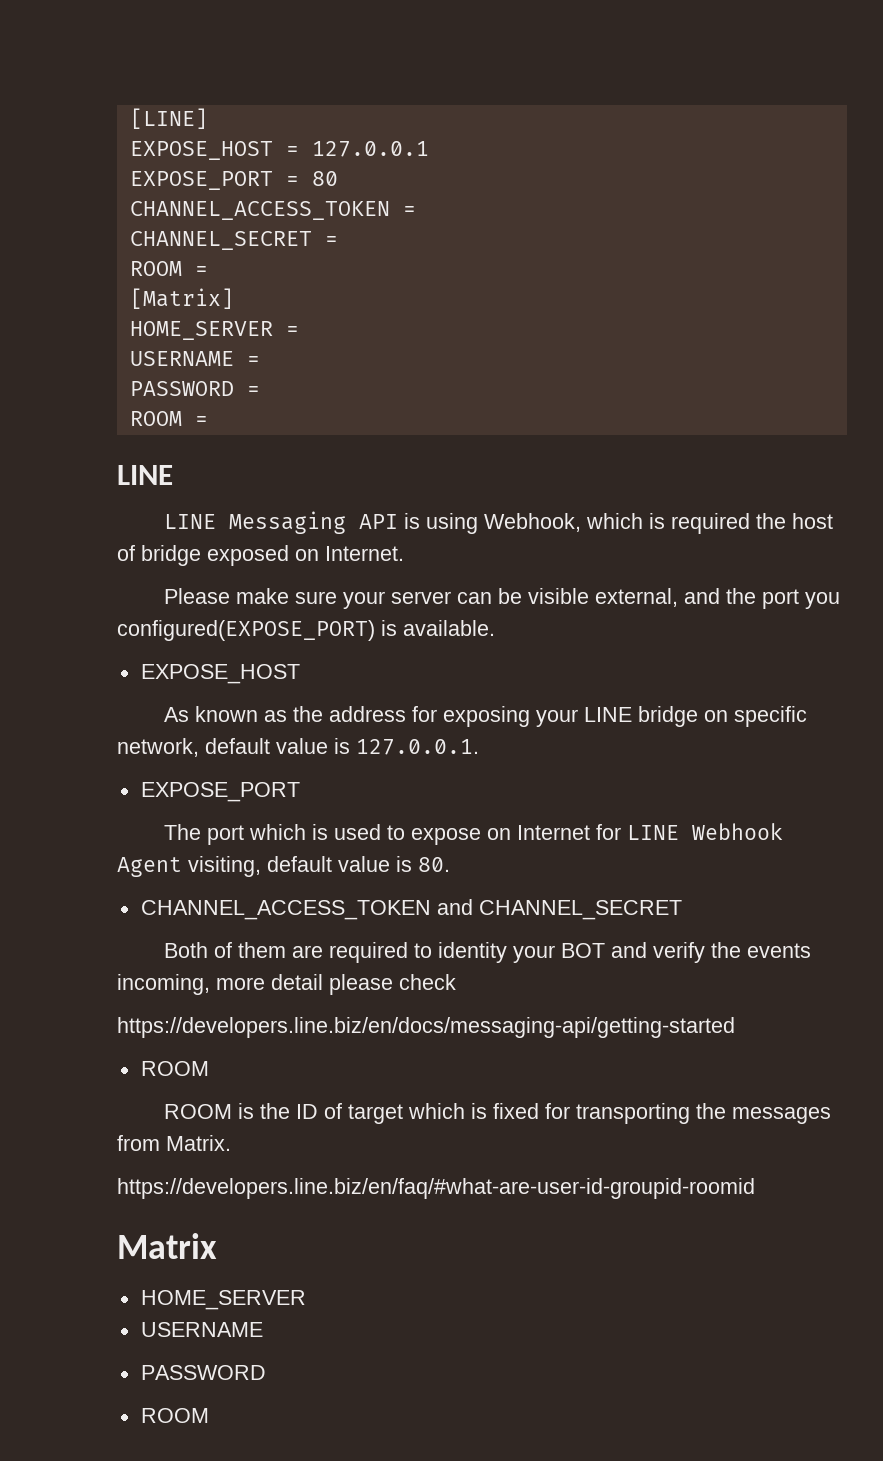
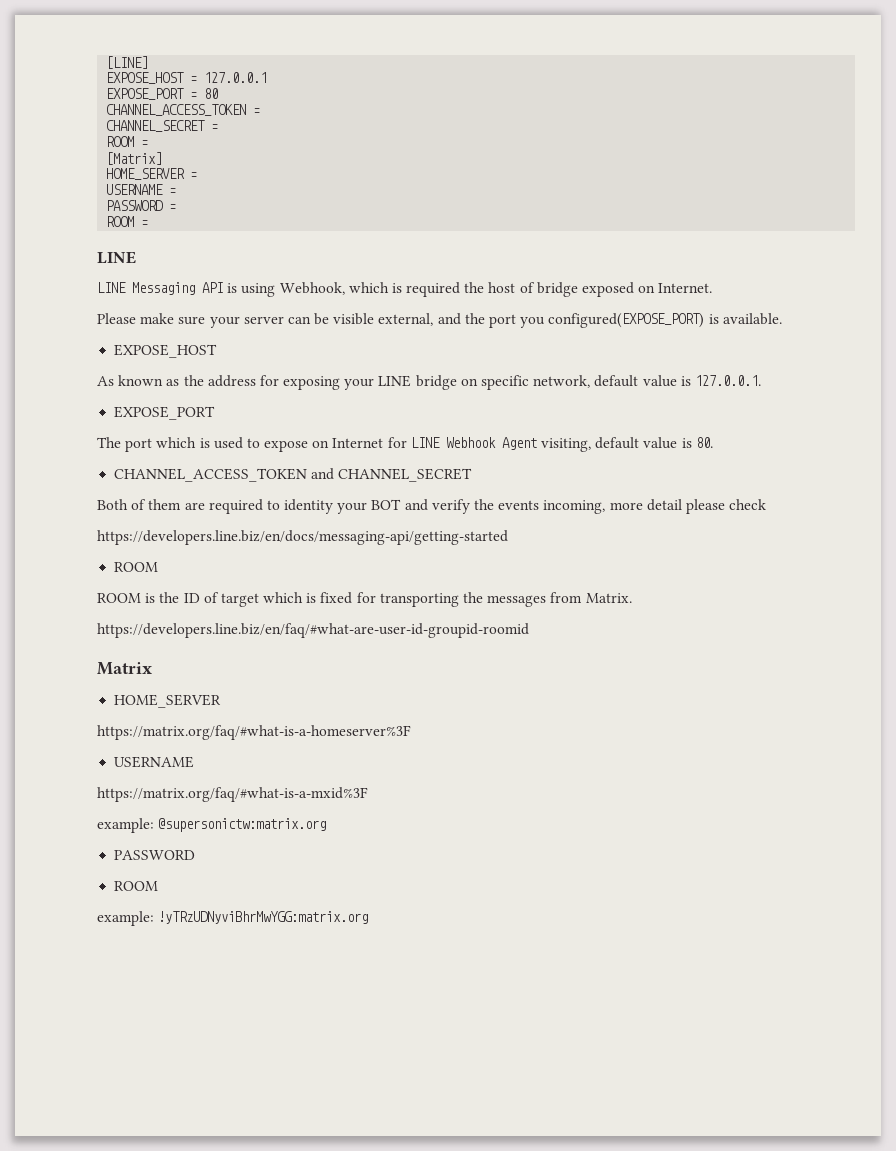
[140,1322,263,1337] // USERNAME -> [97,725,411,740] [114,756,195,768] [97,787,368,802] [97,818,327,833] // https://matrix.org/faq/#what-is-a-homeserver%3F // USERNAME // https://matrix.org/faq/#what-is-a-mxid%3F // example: @supersonictw:matrix.org
(209, 1415) none -> [97,911,369,926] // example: !yTRzUDNyviBhrMwYGG:matrix.org

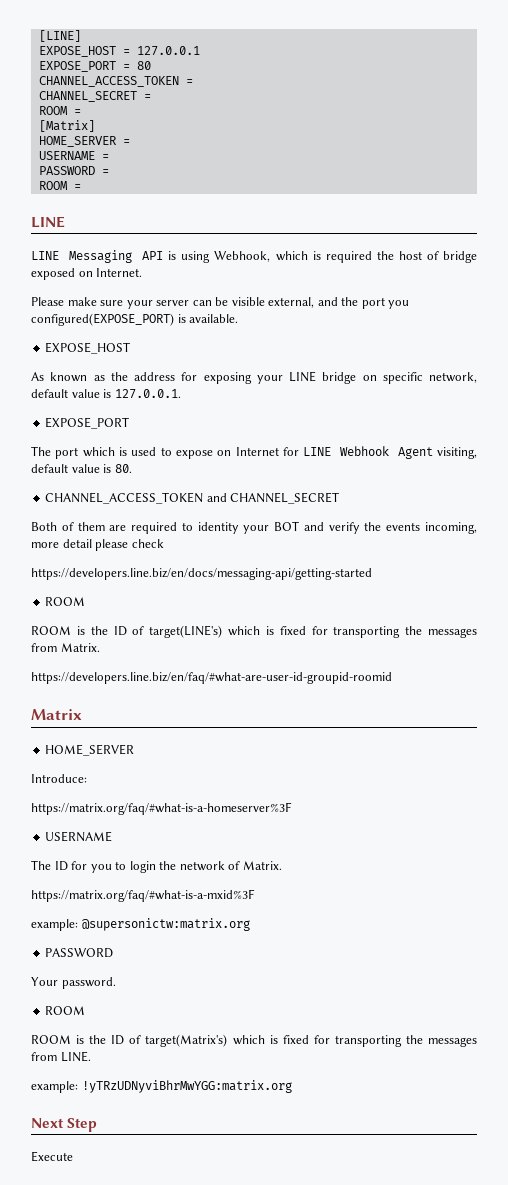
[220,593,259,607] target -> [149,625,223,638] target(LINE's)
(222, 701) none -> [31,774,87,783] // Introduce:
(195, 762) none -> [31,860,282,873] // The ID for you to login the network of Matrix.
[114,881,159,891] // ROOM -> [31,977,116,989] [45,1006,86,1015] [31,1034,477,1047] [31,1051,91,1062] // Your password. // ROOM // ROOM is the ID of target(Matrix's) which is fixed for transporting the messages from LINE.
(369, 917) none -> [31,1118,98,1132] [31,1151,73,1162] // Next Step // Execute

